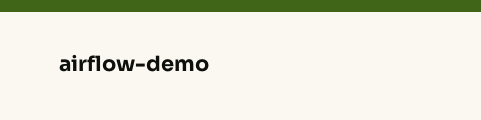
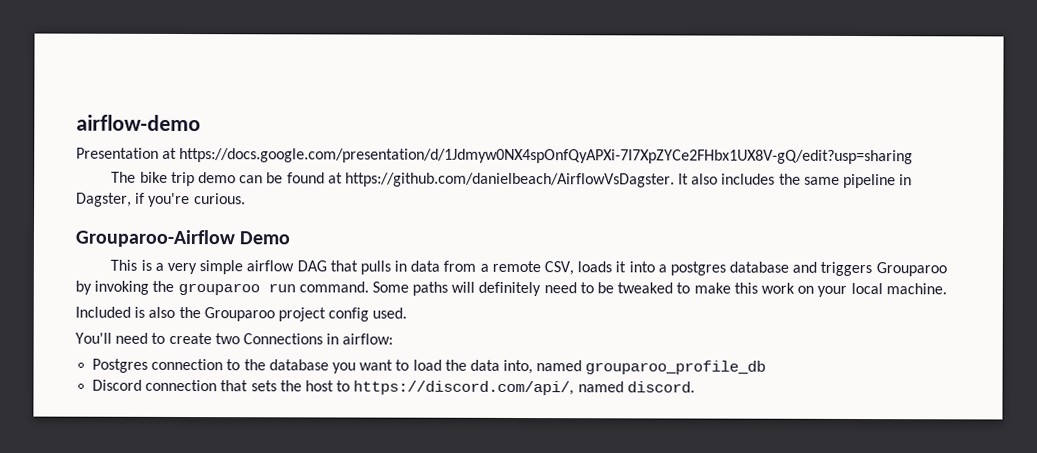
(209, 63) none -> [76,147,914,165] [111,171,913,189] [76,192,246,208] [75,229,291,248] [110,259,947,277] [75,280,947,297] [75,306,408,322] [75,332,394,345] [92,358,767,375] [92,379,695,396] // Presentation at https://docs.google.com/presentation/d/1Jdmyw0NX4spOnfQyAPXi-7I7XpZYCe2FHbx1UX8V-gQ/edit?usp=sharing // The bike trip demo can be found at https://github.com/danielbeach/AirflowVsDagster. It also includes the same pipeline in Dagster, if you're curious. // Grouparoo-Airflow Demo // This is a very simple airflow DAG that pulls in data from a remote CSV, loads it into a postgres database and triggers Grouparoo by invoking the grouparoo run command. Some paths will definitely need to be tweaked to make this work on your local machine. // Included is also the Grouparoo project config used. // You'll need to create two Connections in airflow: // Postgres connection to the database you want to load the data into, named grouparoo_profile_db // Discord connection that sets the host to https://discord.com/api/, named discord.

